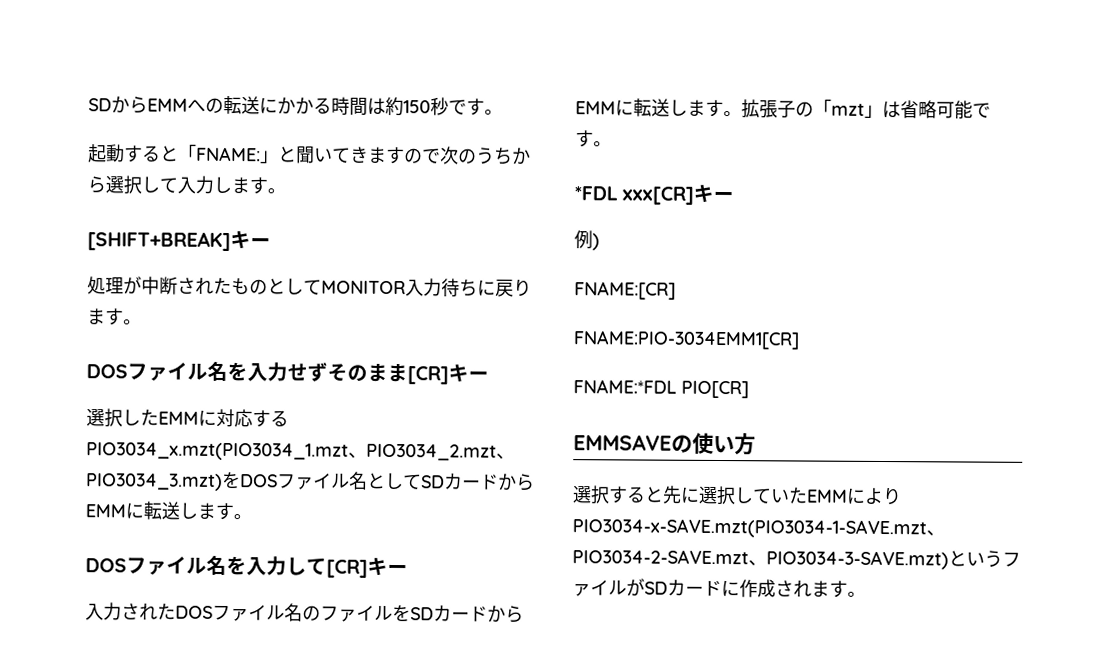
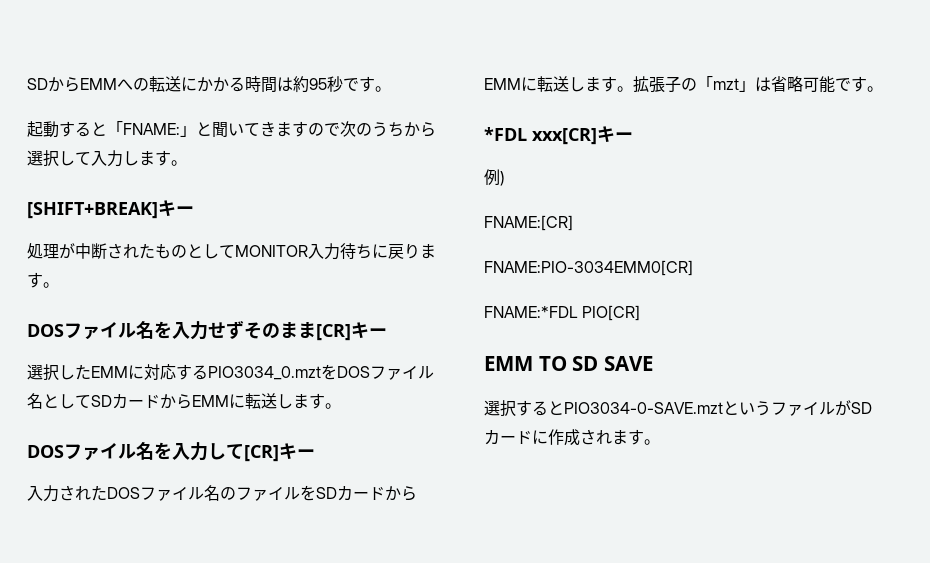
[403,100,431,114] 150 -> [309,78,327,90] 95
[86,442,515,461] [86,473,223,491] PIO3034_x.mzt(PIO3034_1.mzt、PIO3034_2.mzt、PIO3034_3.mzt) -> [208,366,321,380] PIO3034_0.mzt
[573,330,800,350] FNAME:PIO-3034EMM1[CR] -> [484,260,693,276] FNAME:PIO-3034EMM0[CR]
[573,432,756,456] EMMSAVEの使い方 -> [484,356,653,371] EMM TO SD SAVE
[662,485,902,506] [572,518,945,539] [572,549,949,570] 先に選択していたEMMによりPIO3034-x-SAVE.mzt(PIO3034-1-SAVE.mzt、PIO3034-2-SAVE.mzt、PIO3034-3-SAVE.mzt) -> [564,402,723,414] PIO3034-0-SAVE.mzt

